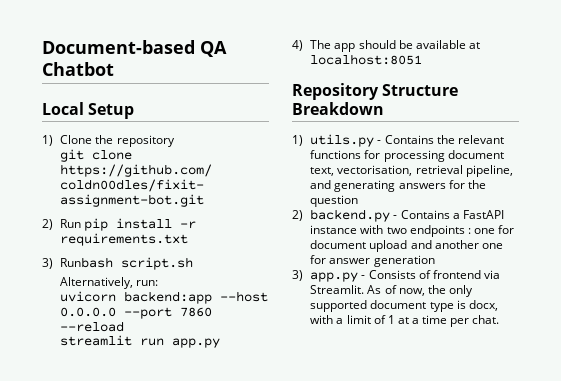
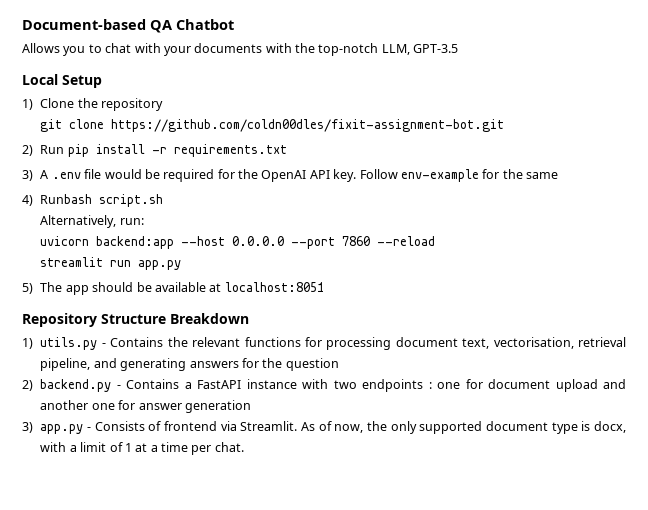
(114, 69) none -> [22,43,459,56] // Allows you to chat with your documents with the top-notch LLM, GPT-3.5
(53, 263) none -> [40,169,559,182] [22,195,33,206] A .env file would be required for the OpenAI API key. Follow env-example for the same // 4)
[292,40,303,51] 4) -> [22,283,33,294] 5)

